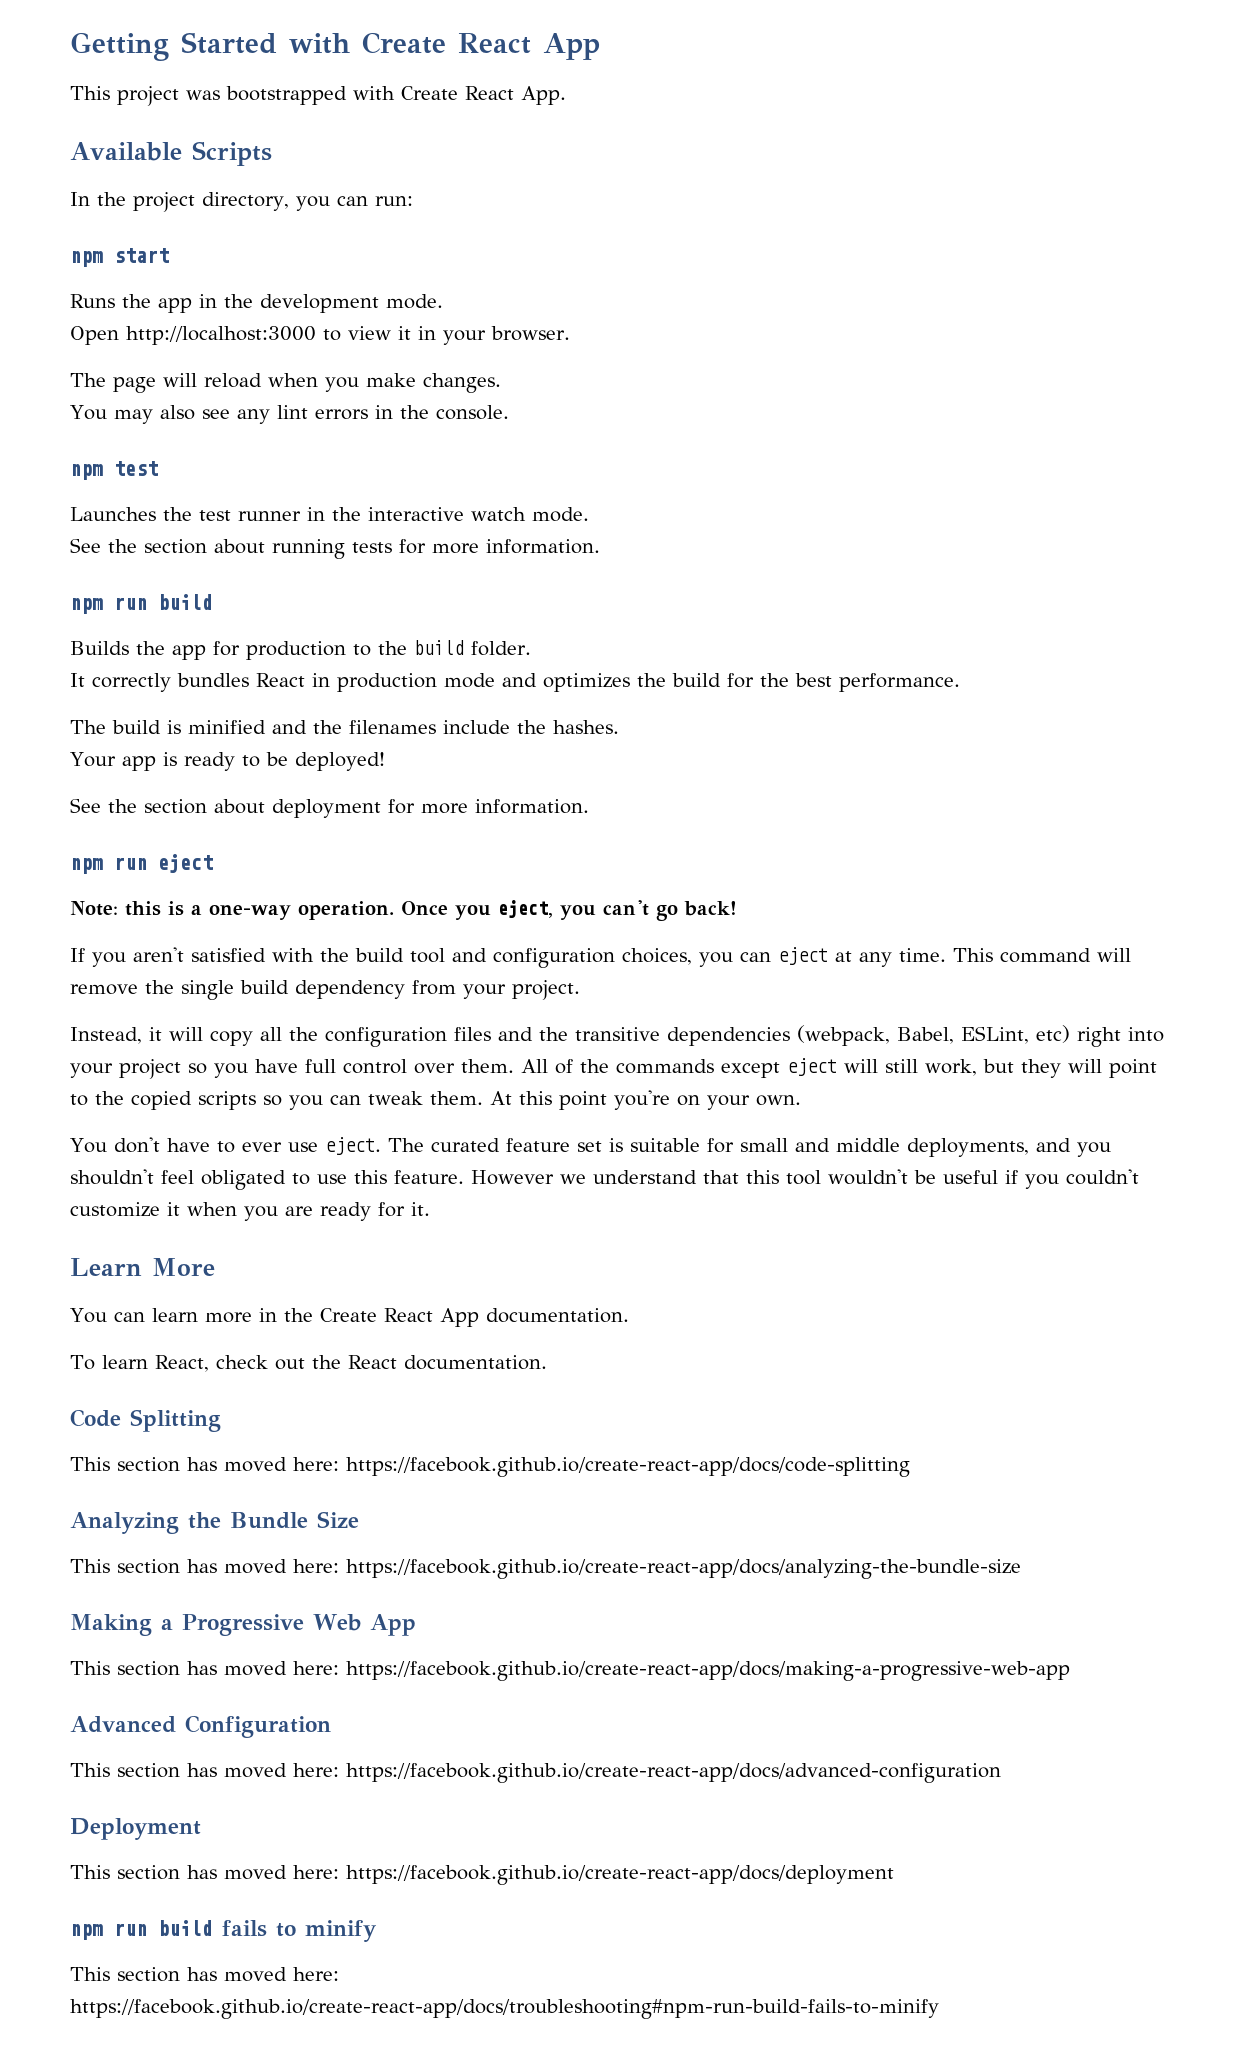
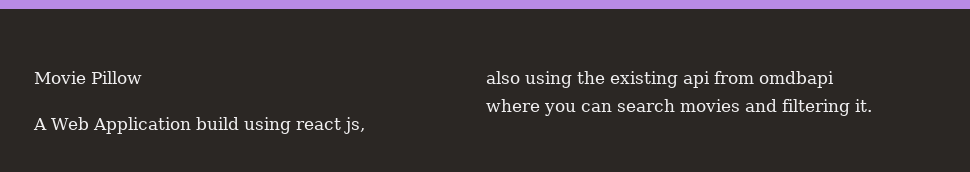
[70,32,600,61] [70,86,566,106] [70,141,272,166] [70,192,413,212] [70,248,169,267] [70,294,443,313] [70,326,570,345] [70,373,501,393] [70,405,509,424] [70,461,158,480] [70,507,589,522] [70,538,600,559] [70,594,213,614] [70,640,531,660] [70,673,960,692] [70,720,619,734] [70,752,385,771] [70,798,589,818] [70,854,213,874] [70,900,737,921] [70,947,1131,968] [70,980,580,1000] [70,1025,1164,1047] [70,1058,1157,1079] [70,1090,801,1110] [70,1137,1111,1157] [70,1169,1139,1190] [70,1202,430,1221] [70,1258,215,1276] [70,1308,629,1327] [70,1355,547,1372] [70,1409,221,1432] [70,1457,910,1477] [70,1511,359,1534] [70,1559,1021,1579] [70,1614,416,1636] [70,1661,1070,1681] [70,1715,331,1738] [70,1763,1001,1783] [70,1818,201,1840] [70,1865,894,1885] [70,1920,377,1942] [70,1967,339,1982] [70,1999,939,2019] Getting Started with Create React App // This project was bootstrapped with Create React App. // Available Scripts // In the project directory, you can run: // npm start // Runs the app in the development mode. // Open http://localhost:3000 to view it in your browser. // The page will reload when you make changes. // You may also see any lint errors in the console. // npm test // Launches the test runner in the interactive watch mode. // See the section about running tests for more information. // npm run build // Builds the app for production to the build folder. // It correctly bundles React in production mode and optimizes the build for the best performance. // The build is minified and the filenames include the hashes. // Your app is ready to be deployed! // See the section about deployment for more information. // npm run eject // Note: this is a one-way operation. Once you eject, you can't go back! // If you aren't satisfied with the build tool and configuration choices, you can eject at any time. This command will remove the single build dependency from your project. // Instead, it will copy all the configuration files and the transitive dependencies (webpack, Babel, ESLint, etc) right into your project so you have full control over them. All of the commands except eject will still work, but they will point to the copied scripts so you can tweak them. At this point you're on your own. // You don't have to ever use eject. The curated feature set is suitable for small and middle deployments, and you shouldn't feel obligated to use this feature. However we understand that this tool wouldn't be useful if you couldn't customize it when you are ready for it. // Learn More // You can learn more in the Create React App documentation. // To learn React, check out the React documentation. // Code Splitting // This section has moved here: https://facebook.github.io/create-react-app/docs/code-splitting // Analyzing the Bundle Size // This section has moved here: https://facebook.github.io/create-react-app/docs/analyzing-the-bundle-size // Making a Progressive Web App // This section has moved here: https://facebook.github.io/create-react-app/docs/making-a-progressive-web-app // Advanced Configuration // This section has moved here: https://facebook.github.io/create-react-app/docs/advanced-configuration // Deployment // This section has moved here: https://facebook.github.io/create-react-app/docs/deployment // npm run build fails to minify // This section has moved here: https://facebook.github.io/create-react-app/docs/troubleshooting#npm-run-build-fails-to-minify -> [34,71,142,84] [33,117,365,134] [486,71,834,88] [486,99,872,116] Movie Pillow // A Web Application build using react js, // also using the existing api from omdbapi where you can search movies and filtering it.

